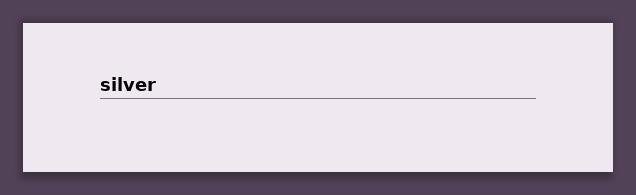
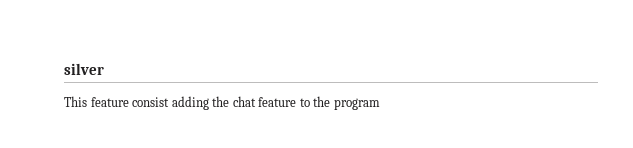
(156, 84) none -> [64,96,380,110] // This feature consist adding the chat feature to the program

